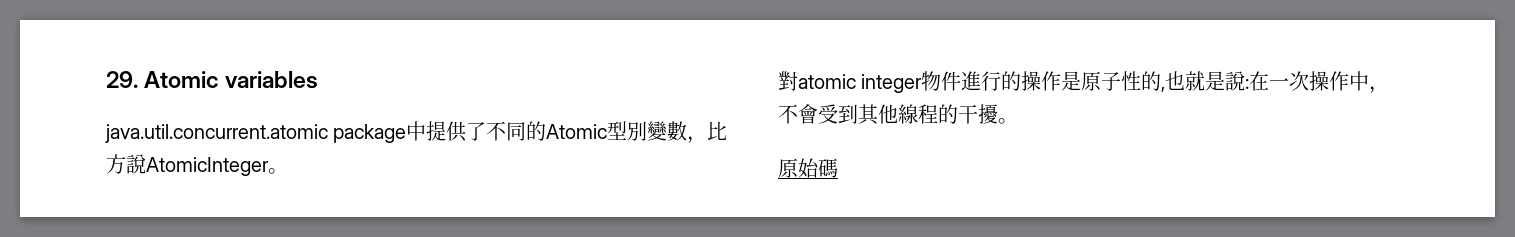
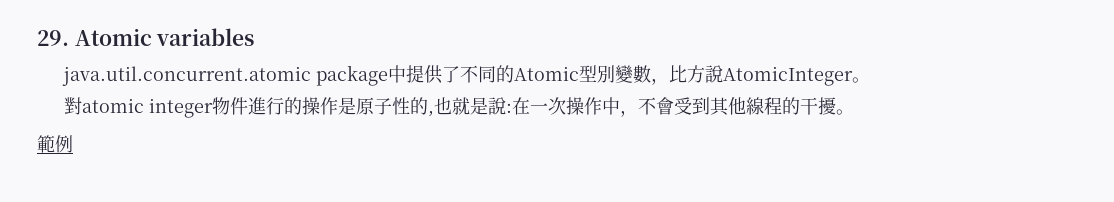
[778,158,838,178] 原始碼 -> [37,135,73,153] 範例

